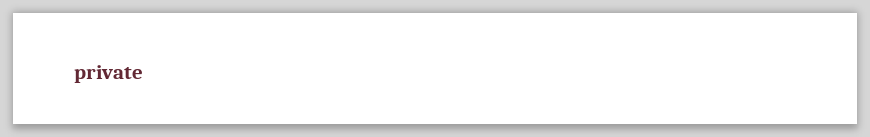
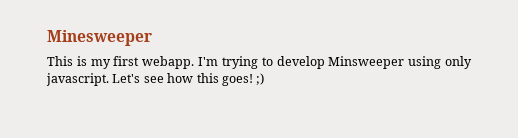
[74,65,143,83] private -> [47,30,152,46] [47,56,472,69] [46,73,265,86] Minesweeper // This is my first webapp. I'm trying to develop Minsweeper using only javascript. Let's see how this goes! ;)

